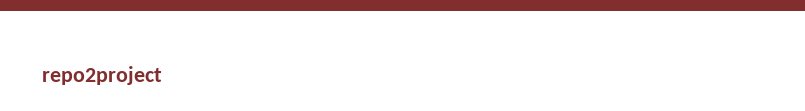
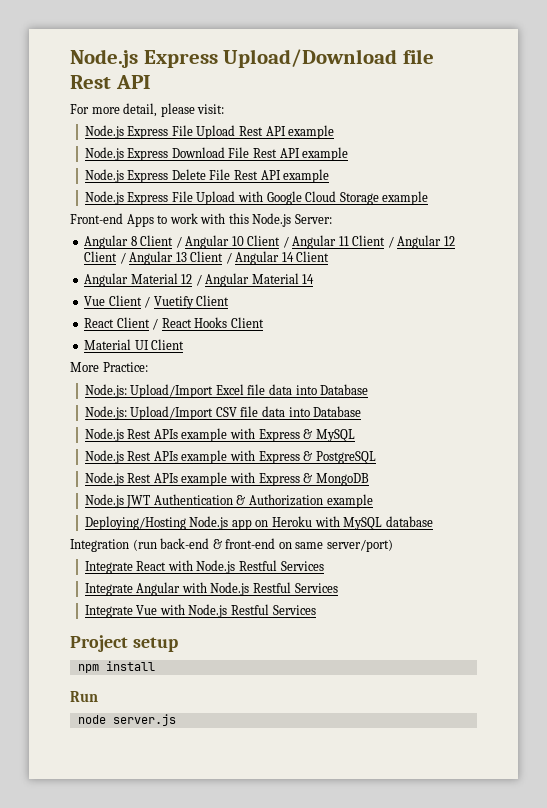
[42,66,162,85] repo2project -> [70,49,434,68] [70,75,151,89] [70,103,225,117] [84,125,335,139] [84,147,349,161] [84,169,330,183] [84,191,429,205] [70,213,332,227] [84,235,455,249] [84,251,330,265] [84,273,315,287] [84,295,230,309] [84,317,264,330] [84,339,185,350] [70,362,148,372] [84,384,369,398] [84,406,362,420] [84,428,355,442] [84,450,376,464] [84,472,369,486] [84,494,373,508] [84,516,433,530] [70,538,393,552] [84,560,324,574] [84,582,338,596] [84,604,316,618] [70,635,178,652] [77,661,155,673] [70,691,98,702] [77,714,176,726] Node.js Express Upload/Download file Rest API // For more detail, please visit: // Node.js Express File Upload Rest API example // Node.js Express Download File Rest API example // Node.js Express Delete File Rest API example // Node.js Express File Upload with Google Cloud Storage example // Front-end Apps to work with this Node.js Server: // Angular 8 Client / Angular 10 Client / Angular 11 Client / Angular 12 Client / Angular 13 Client / Angular 14 Client // Angular Material 12 / Angular Material 14 // Vue Client / Vuetify Client // React Client / React Hooks Client // Material UI Client // More Practice: // Node.js: Upload/Import Excel file data into Database // Node.js: Upload/Import CSV file data into Database // Node.js Rest APIs example with Express & MySQL // Node.js Rest APIs example with Express & PostgreSQL // Node.js Rest APIs example with Express & MongoDB // Node.js JWT Authentication & Authorization example // Deploying/Hosting Node.js app on Heroku with MySQL database // Integration (run back-end & front-end on same server/port) // Integrate React with Node.js Restful Services // Integrate Angular with Node.js Restful Services // Integrate Vue with Node.js Restful Services // Project setup // npm install // Run // node server.js

